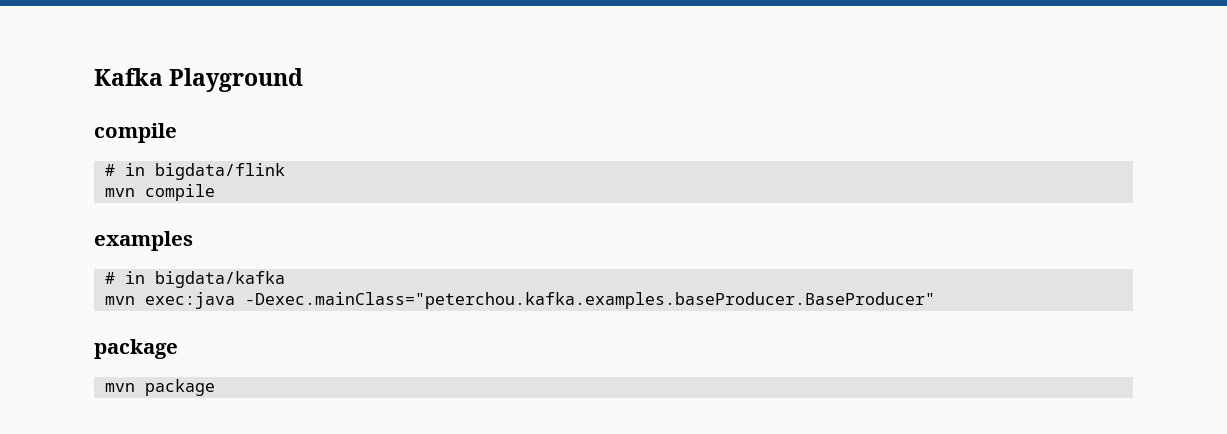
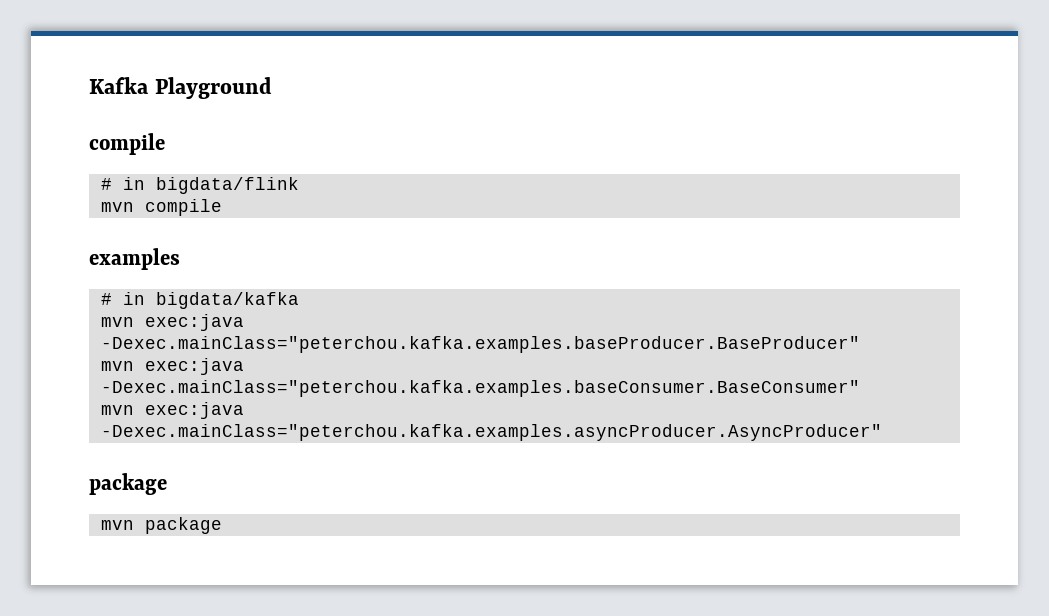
(935, 300) none -> [101,358,244,375] [101,380,860,397] [101,402,244,419] [101,424,882,441] // mvn exec:java -Dexec.mainClass="peterchou.kafka.examples.baseConsumer.BaseConsumer" // mvn exec:java -Dexec.mainClass="peterchou.kafka.examples.asyncProducer.AsyncProducer"

